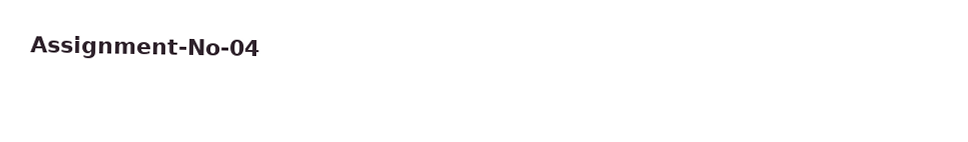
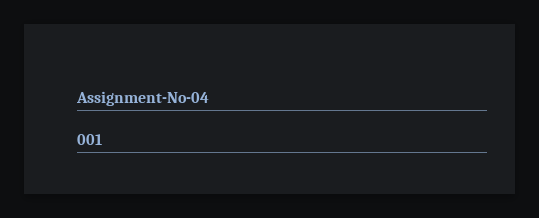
(260, 48) none -> [77,134,102,145] // 001

